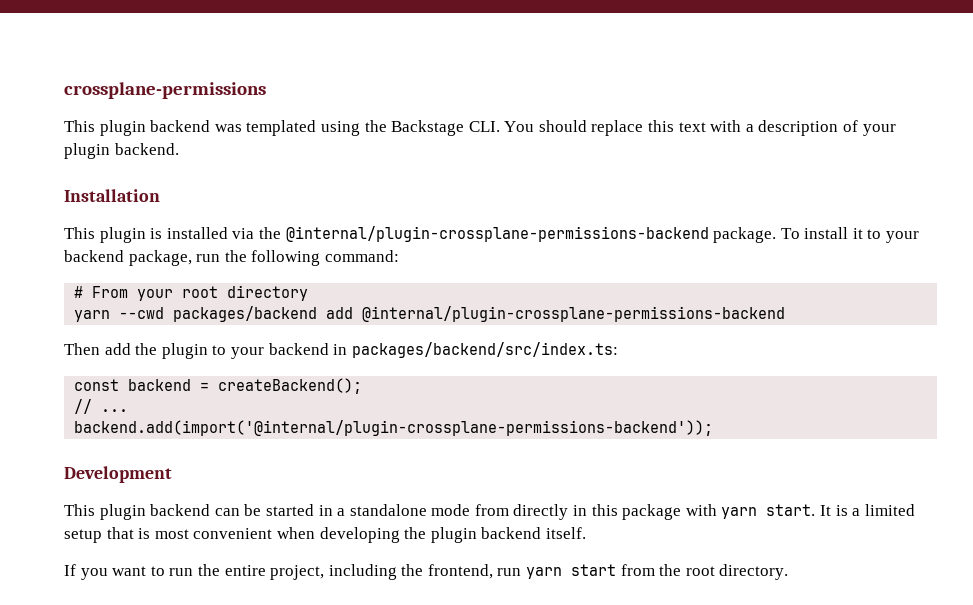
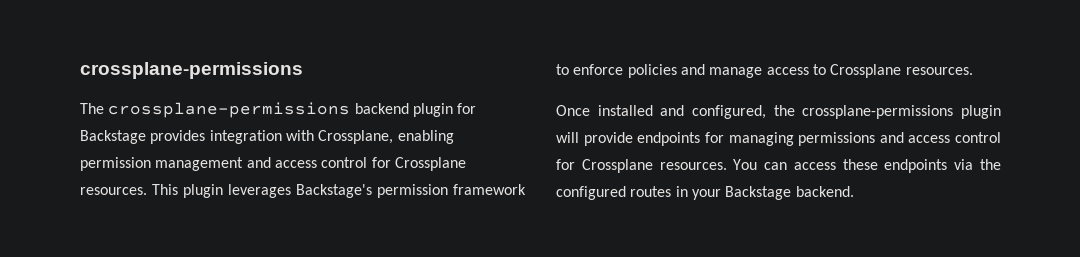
[64,120,896,136] [64,143,179,159] [64,189,160,202] [64,226,920,243] [64,250,399,266] [74,285,309,301] [74,306,786,322] [64,342,618,359] [74,378,363,394] [74,399,129,414] [74,420,714,436] [64,466,172,483] [64,504,915,520] [64,527,586,543] [64,564,789,580] This plugin backend was templated using the Backstage CLI. You should replace this text with a description of your plugin backend. // Installation // This plugin is installed via the @internal/plugin-crossplane-permissions-backend package. To install it to your backend package, run the following command: // # From your root directory // yarn --cwd packages/backend add @internal/plugin-crossplane-permissions-backend // Then add the plugin to your backend in packages/backend/src/index.ts: // const backend = createBackend(); // // ... // backend.add(import('@internal/plugin-crossplane-permissions-backend')); // Development // This plugin backend can be started in a standalone mode from directly in this package with yarn start. It is a limited setup that is most convenient when developing the plugin backend itself. // If you want to run the entire project, including the frontend, run yarn start from the root directory. -> [80,102,477,118] [80,130,454,144] [80,157,466,171] [80,184,526,198] [556,64,973,78] [556,105,1001,119] [556,132,1001,146] [556,159,1001,173] [556,186,854,200] The crossplane-permissions backend plugin for Backstage provides integration with Crossplane, enabling permission management and access control for Crossplane resources. This plugin leverages Backstage's permission framework to enforce policies and manage access to Crossplane resources. // Once installed and configured, the crossplane-permissions plugin will provide endpoints for managing permissions and access control for Crossplane resources. You can access these endpoints via the configured routes in your Backstage backend.

